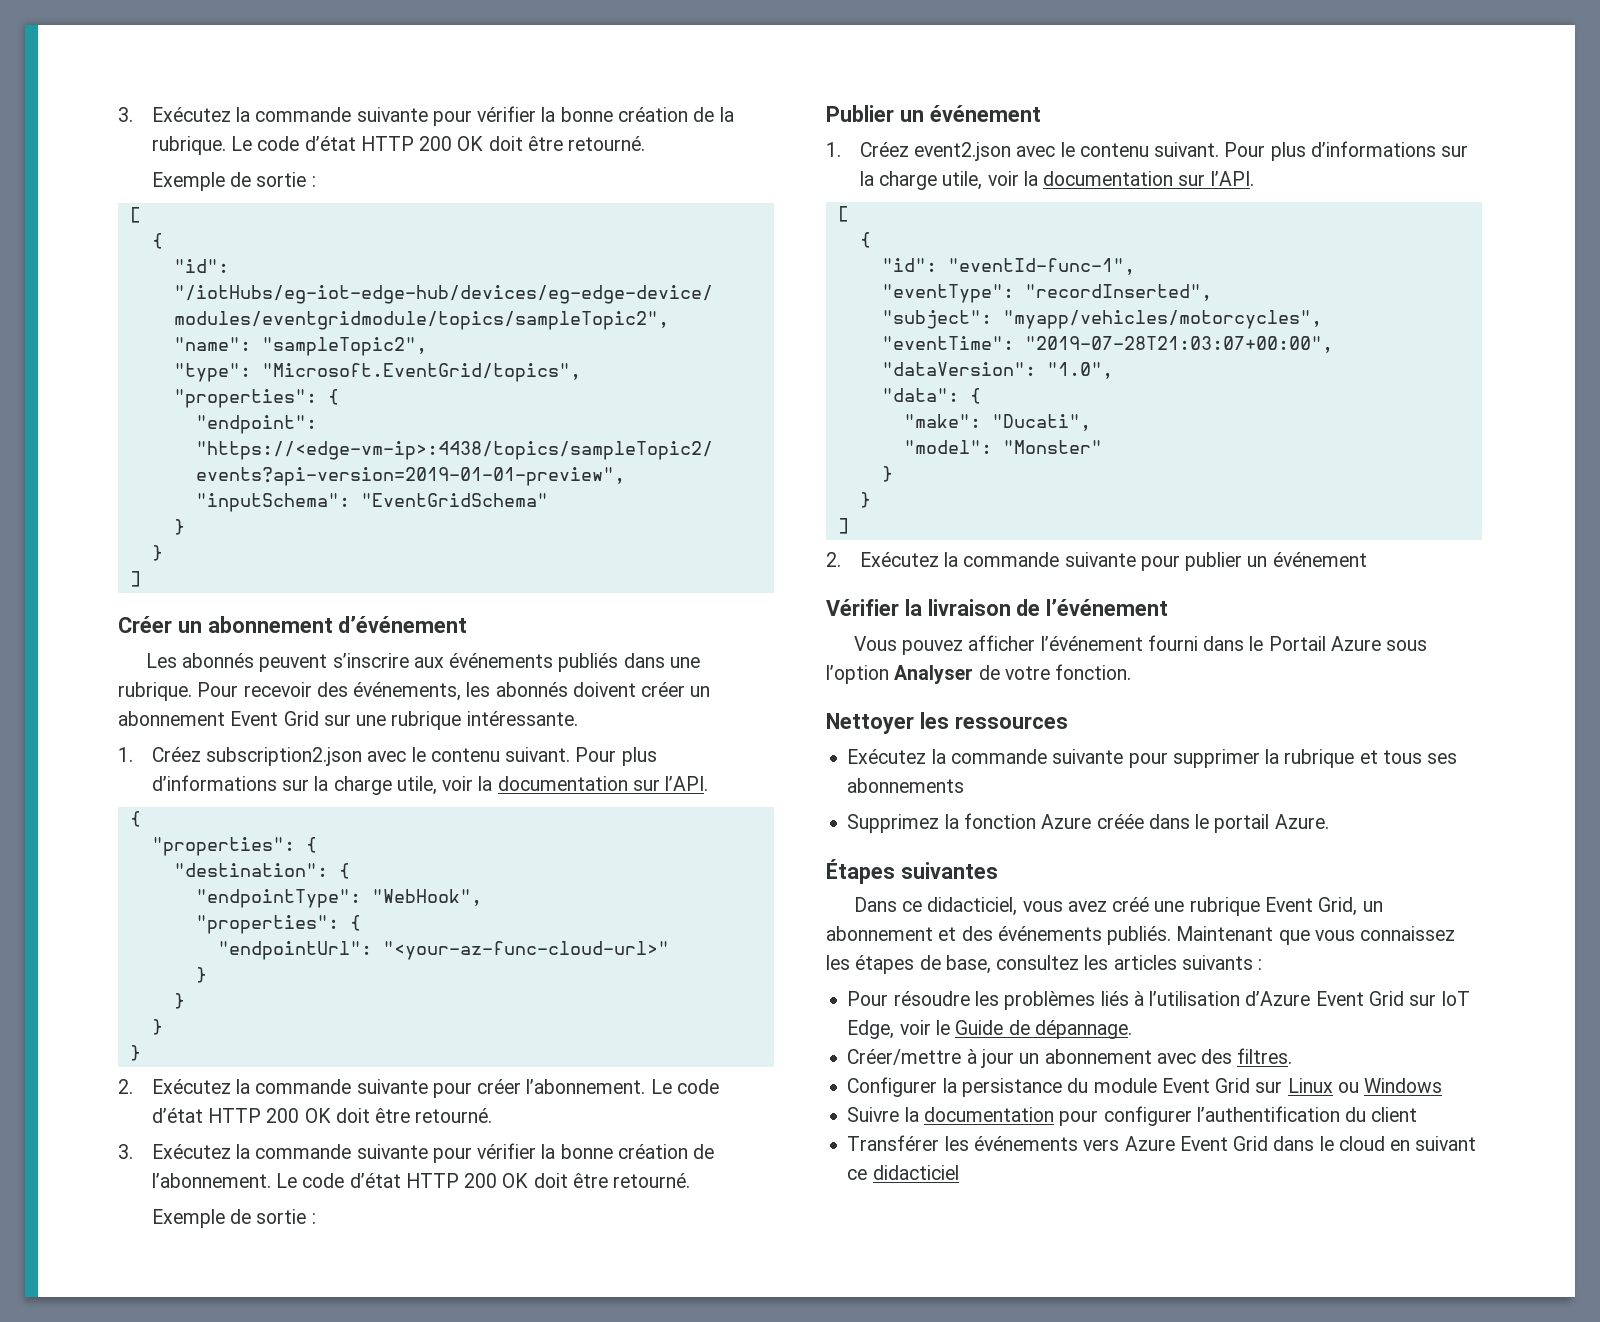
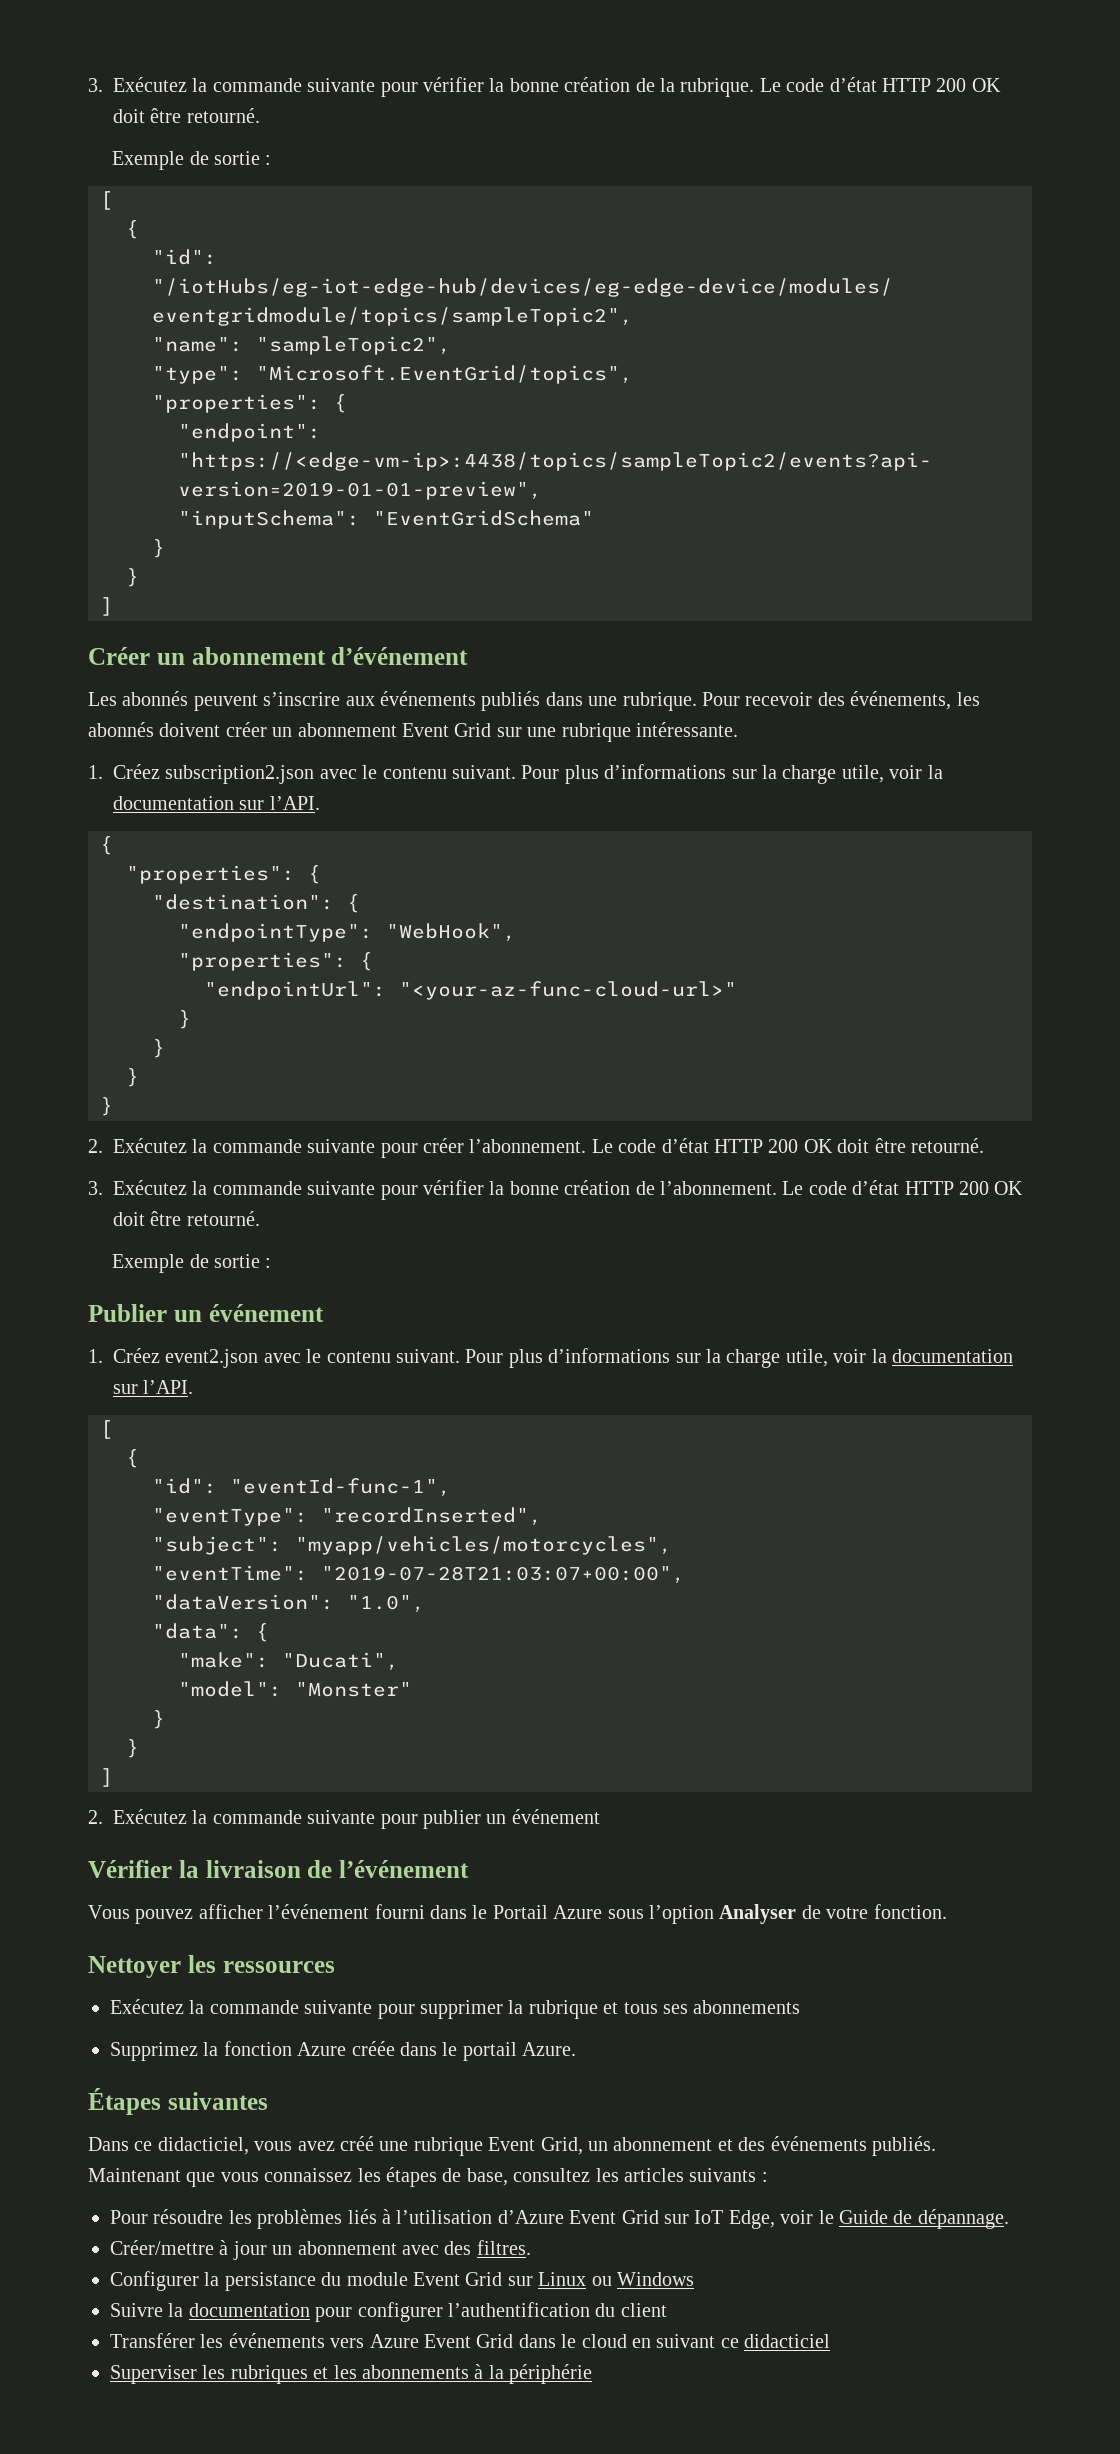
(959, 1172) none -> [110,2364,593,2384] // Superviser les rubriques et les abonnements à la périphérie

